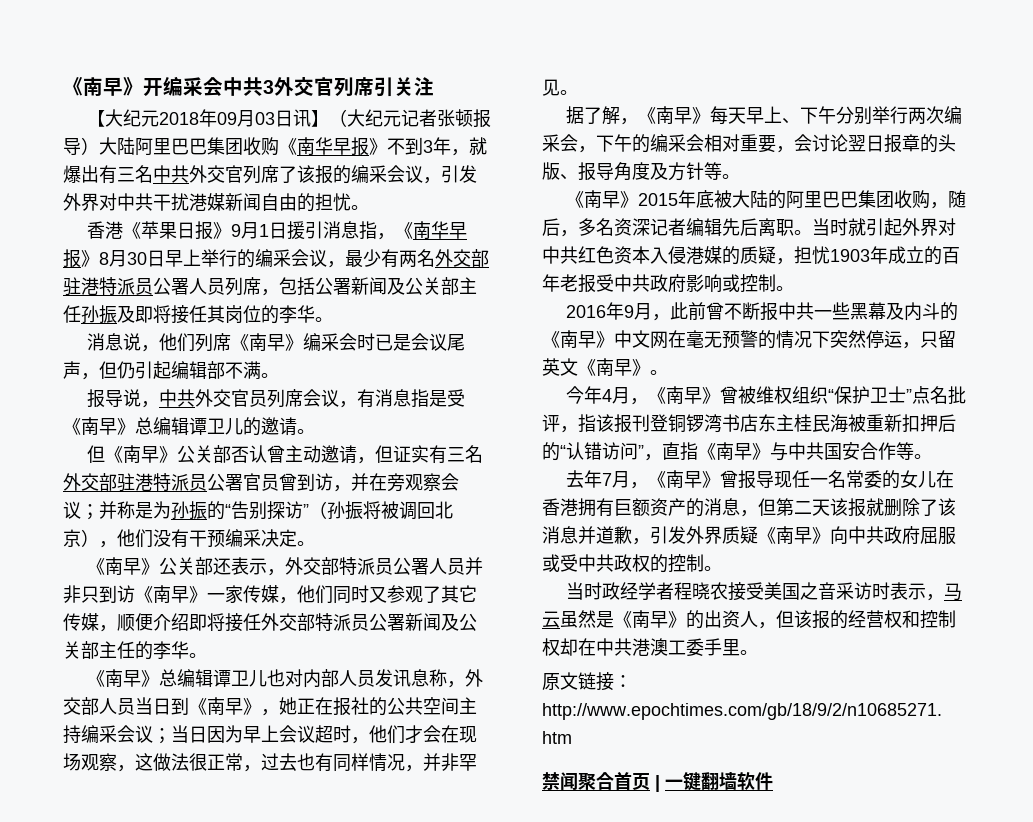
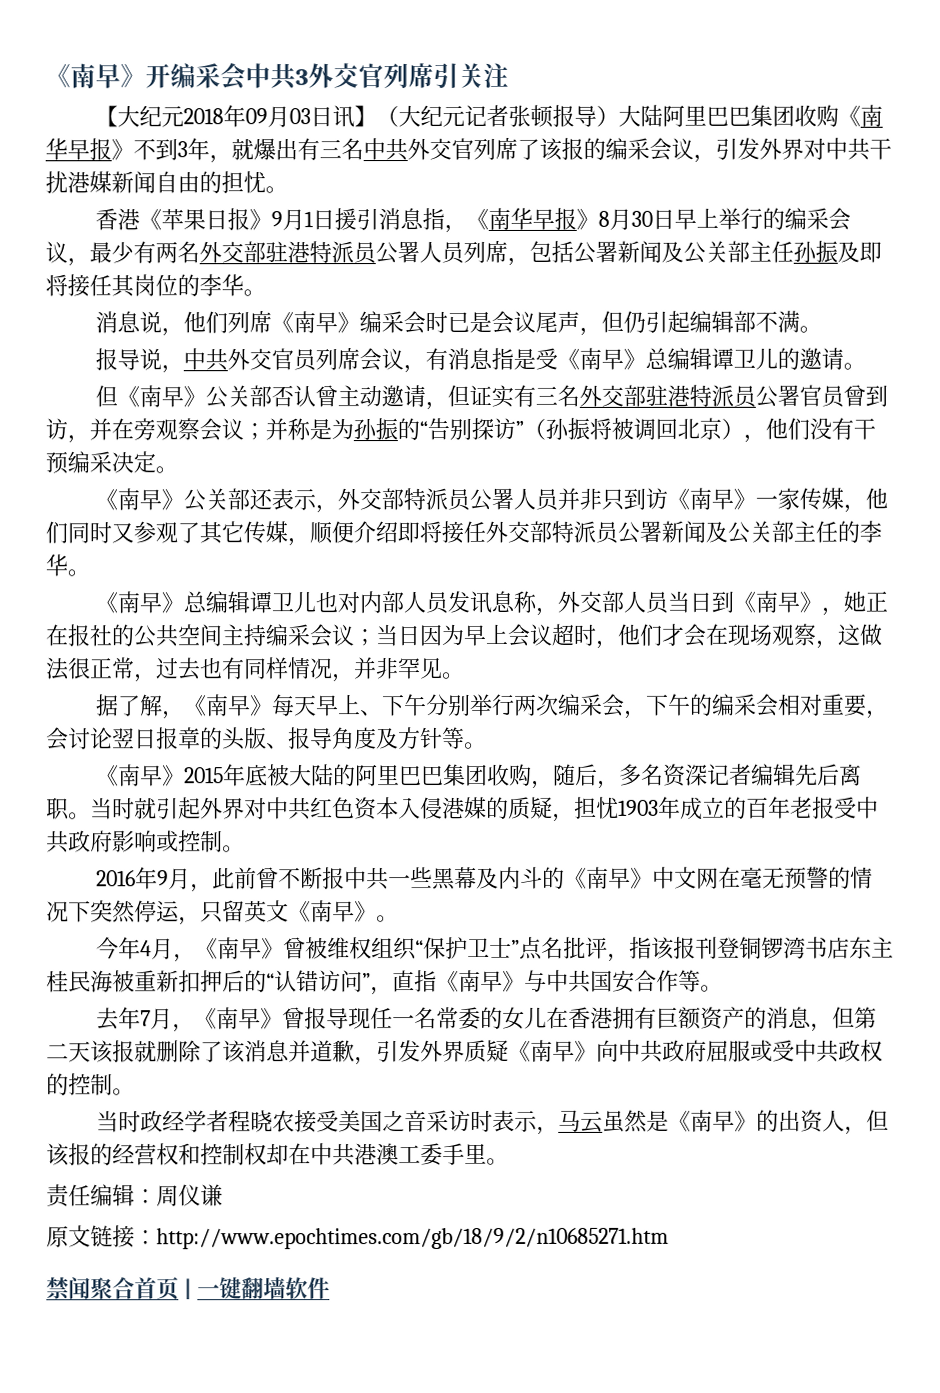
(758, 652) none -> [46,1184,223,1208] // 责任编辑：周仪谦

